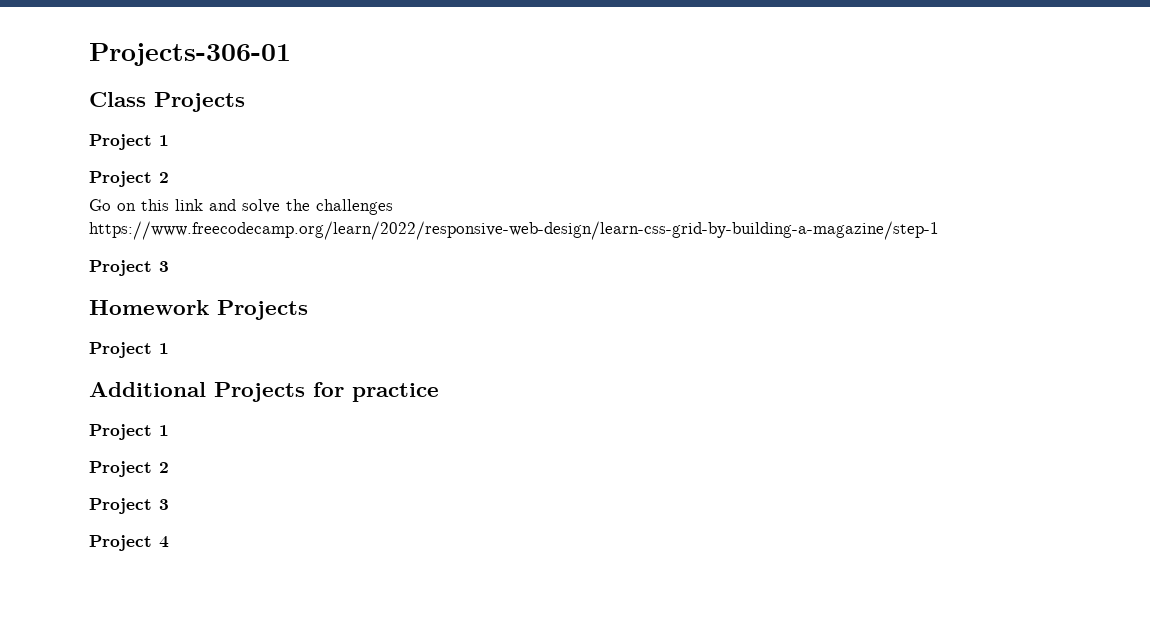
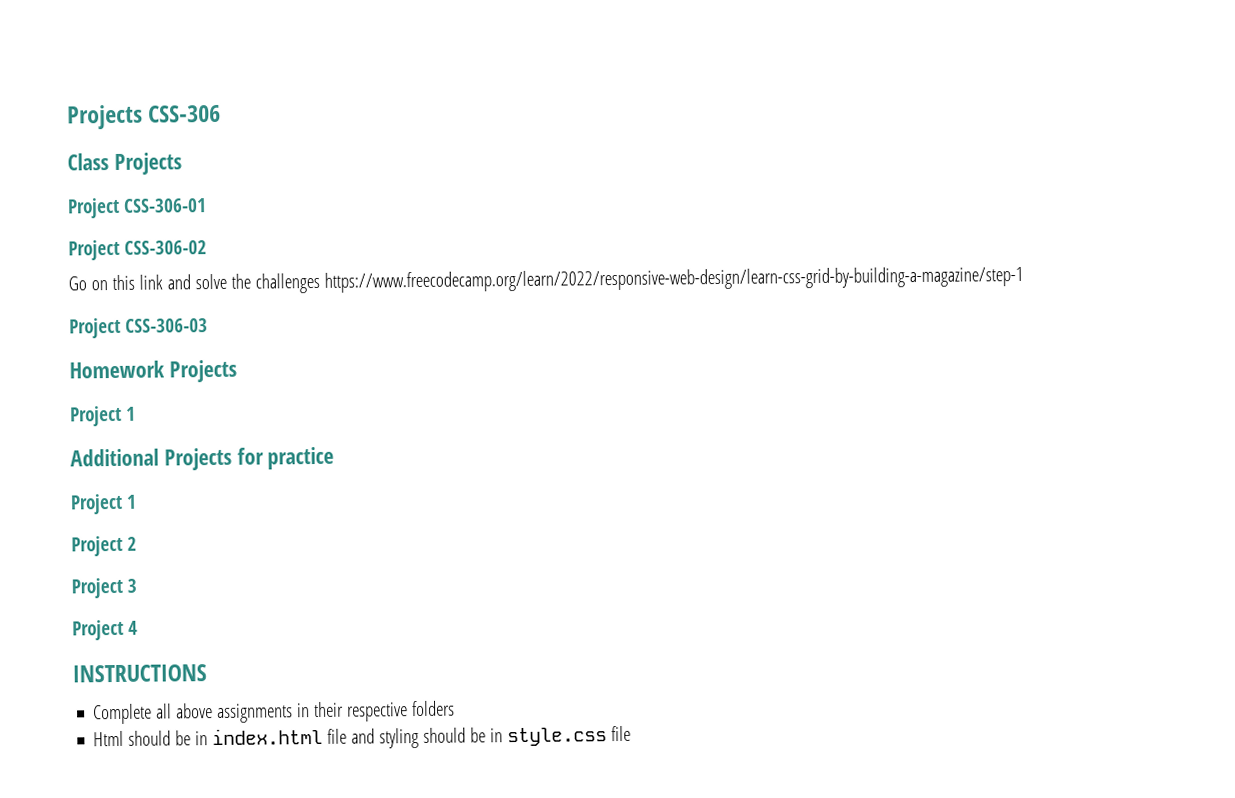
[89,43,291,66] Projects-306-01 -> [67,104,222,130] Projects CSS-306
[159,135,169,146] [89,171,169,187] 1 // Project 2 -> [123,198,207,213] [68,239,207,261] CSS-306-01 // Project CSS-306-02
[159,261,169,272] 3 -> [125,318,208,333] CSS-306-03
(169, 542) none -> [72,664,207,683] [93,700,456,725] [93,725,632,749] // INSTRUCTIONS // Complete all above assignments in their respective folders // Html should be in index.html file and styling should be in style.css file

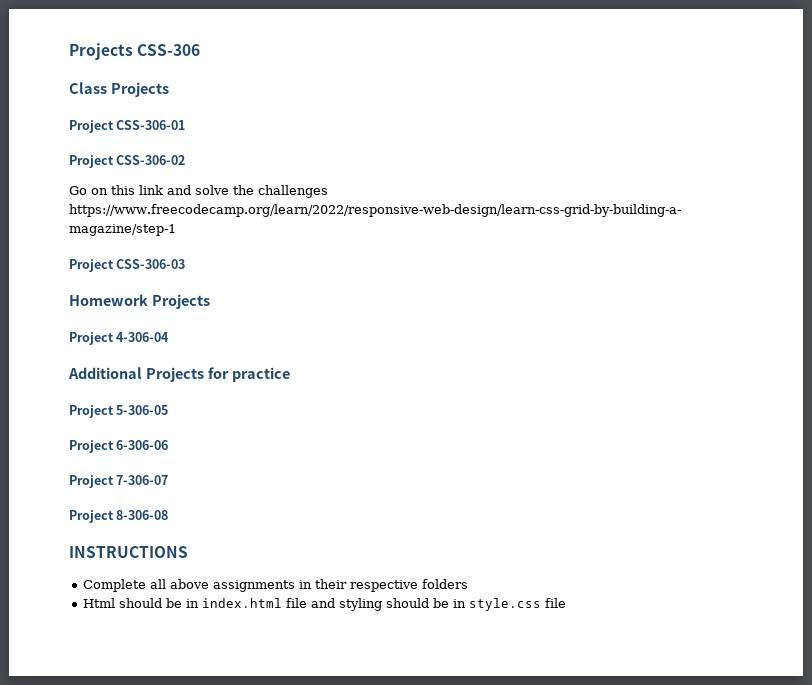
[126,406,136,421] 1 -> [116,332,170,342] 4-306-04
[126,494,137,509] [71,535,137,557] [71,577,137,599] [72,619,138,641] 1 // Project 2 // Project 3 // Project 4 -> [116,405,169,415] [69,440,169,453] [69,475,169,488] [69,510,169,523] 5-306-05 // Project 6-306-06 // Project 7-306-07 // Project 8-306-08

